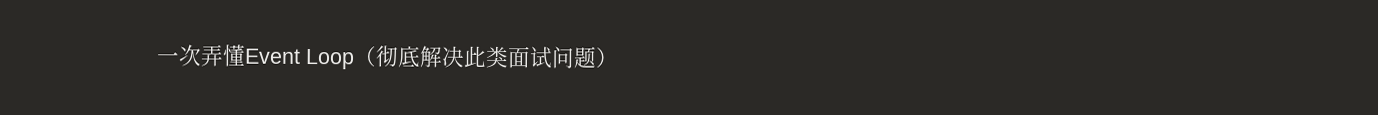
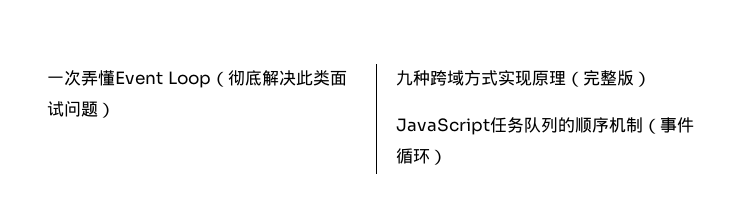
(619, 58) none -> [396,70,651,87] [396,117,694,135] [396,148,447,165] // 九种跨域方式实现原理（完整版） // JavaScript任务队列的顺序机制（事件循环）

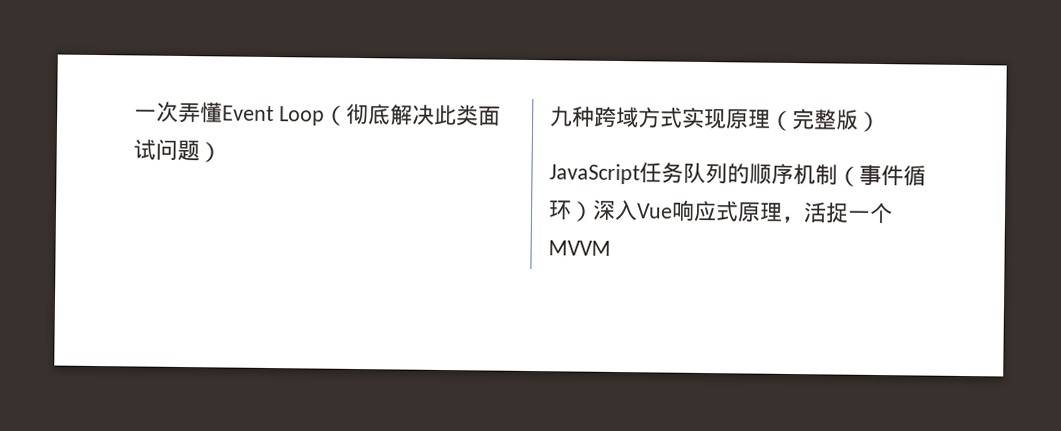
(447, 157) none -> [592,199,893,224] [548,240,611,256] 深入Vue响应式原理，活捉一个MVVM

